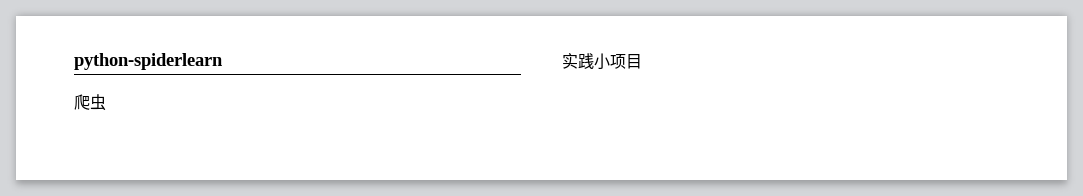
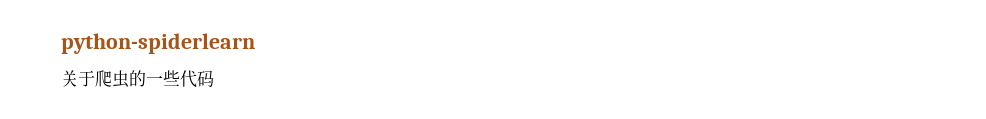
(223, 61) none -> [61,70,95,87] 关于
[562,53,642,70] // 实践小项目 -> [129,70,214,88] 的一些代码

